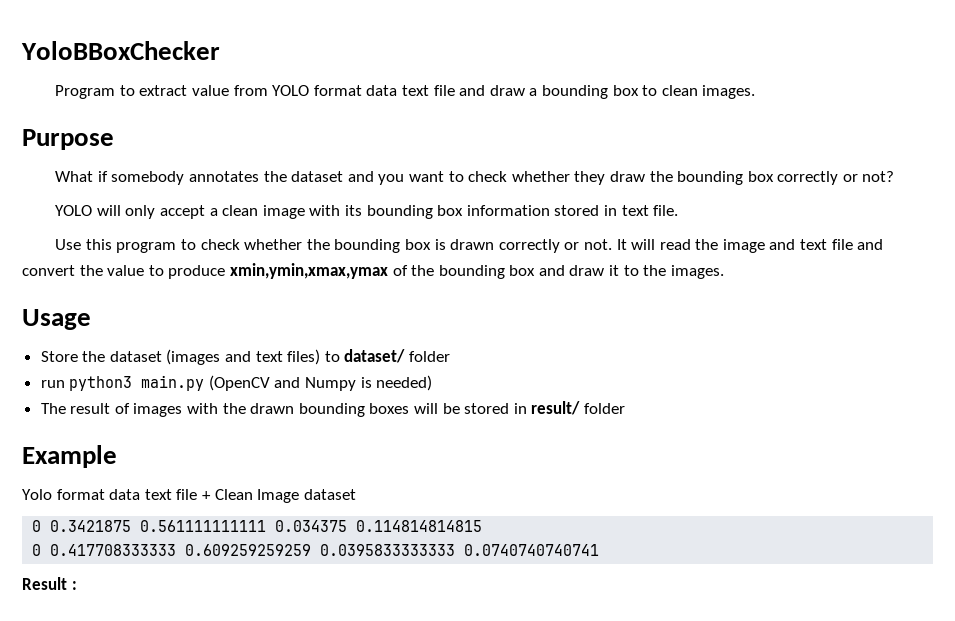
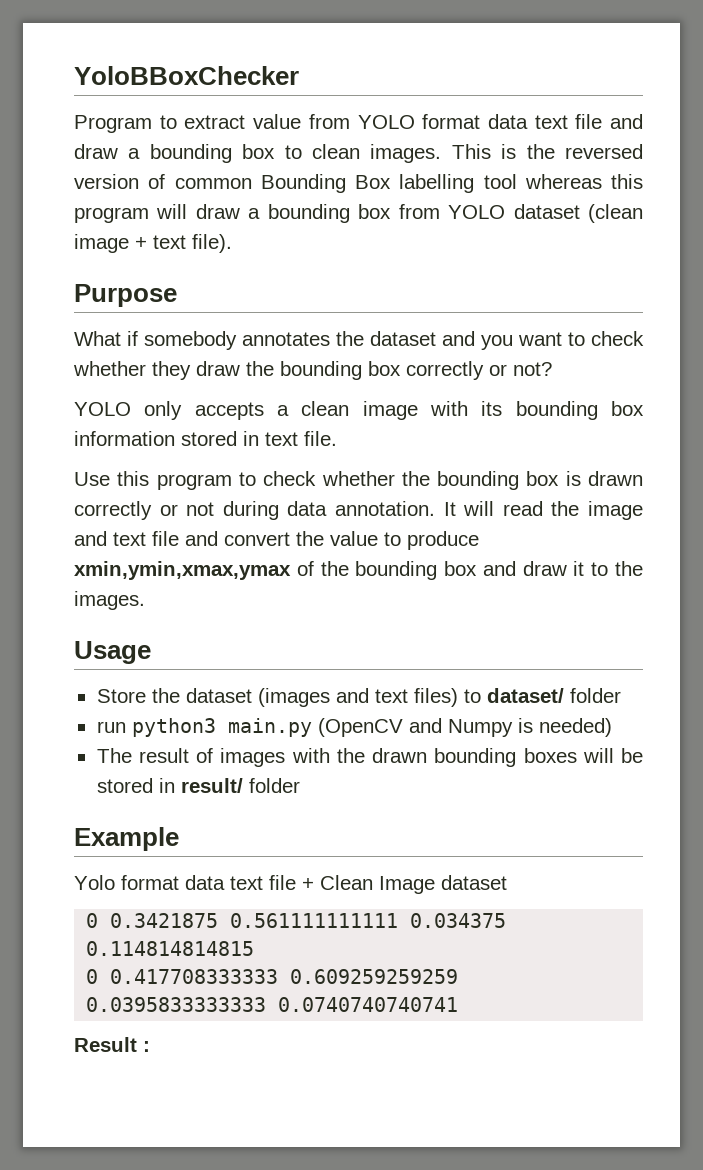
(756, 92) none -> [451,144,643,159] [74,174,643,193] [74,204,644,223] [74,234,232,253] This is the reversed version of common Bounding Box labelling tool whereas this program will draw a bounding box from YOLO dataset (clean image + text file).
[96,205,206,219] will only accept -> [144,401,264,420] only accepts
[583,239,612,250] not. -> [186,501,435,520] not during data annotation.

